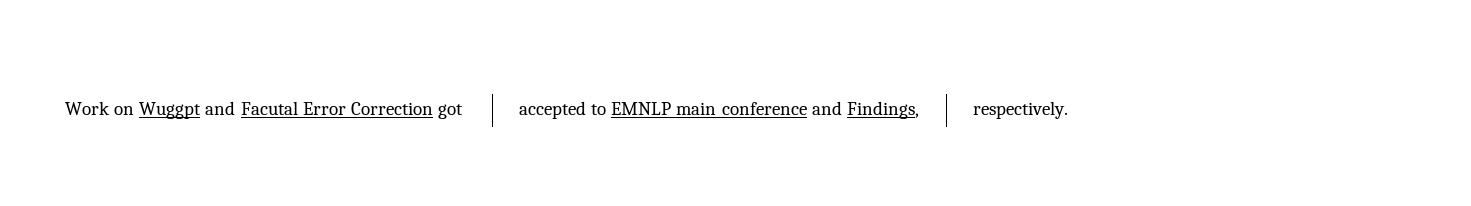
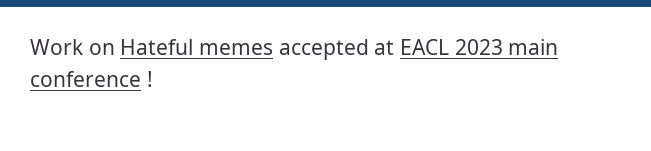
[139,101,1068,119] Wuggpt and Facutal Error Correction got accepted to EMNLP main conference and Findings, respectively. -> [120,39,559,60] [30,71,153,87] Hateful memes accepted at EACL 2023 main conference !

